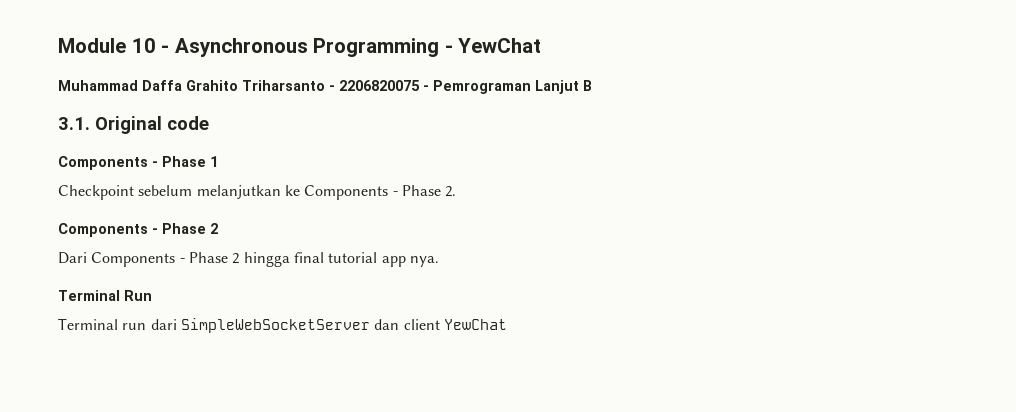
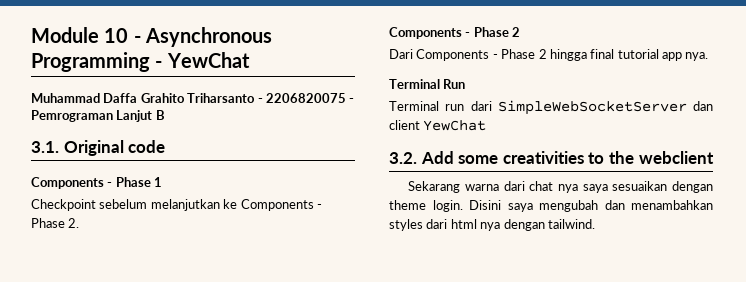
(507, 324) none -> [389,151,714,164] [408,181,713,193] [389,200,713,212] [389,219,595,231] // 3.2. Add some creativities to the webclient // Sekarang warna dari chat nya saya sesuaikan dengan theme login. Disini saya mengubah dan menambahkan styles dari html nya dengan tailwind.

